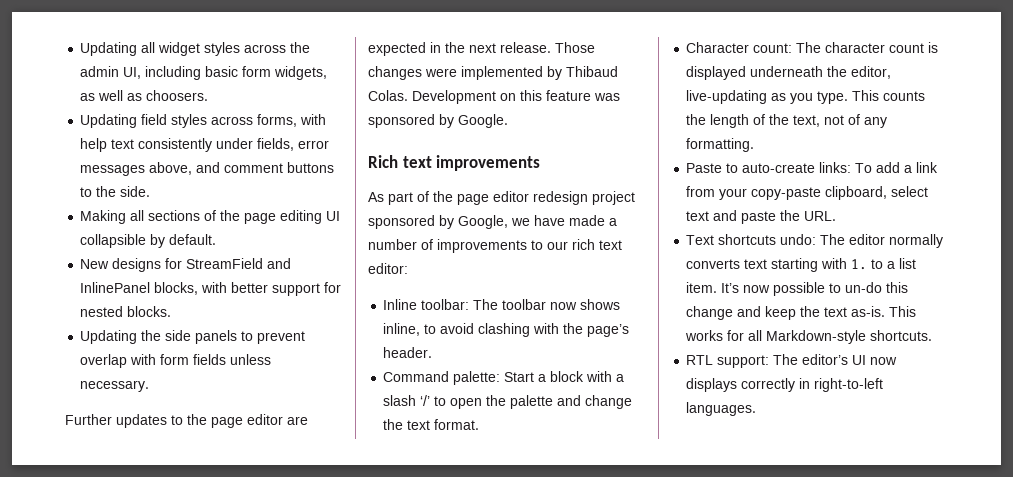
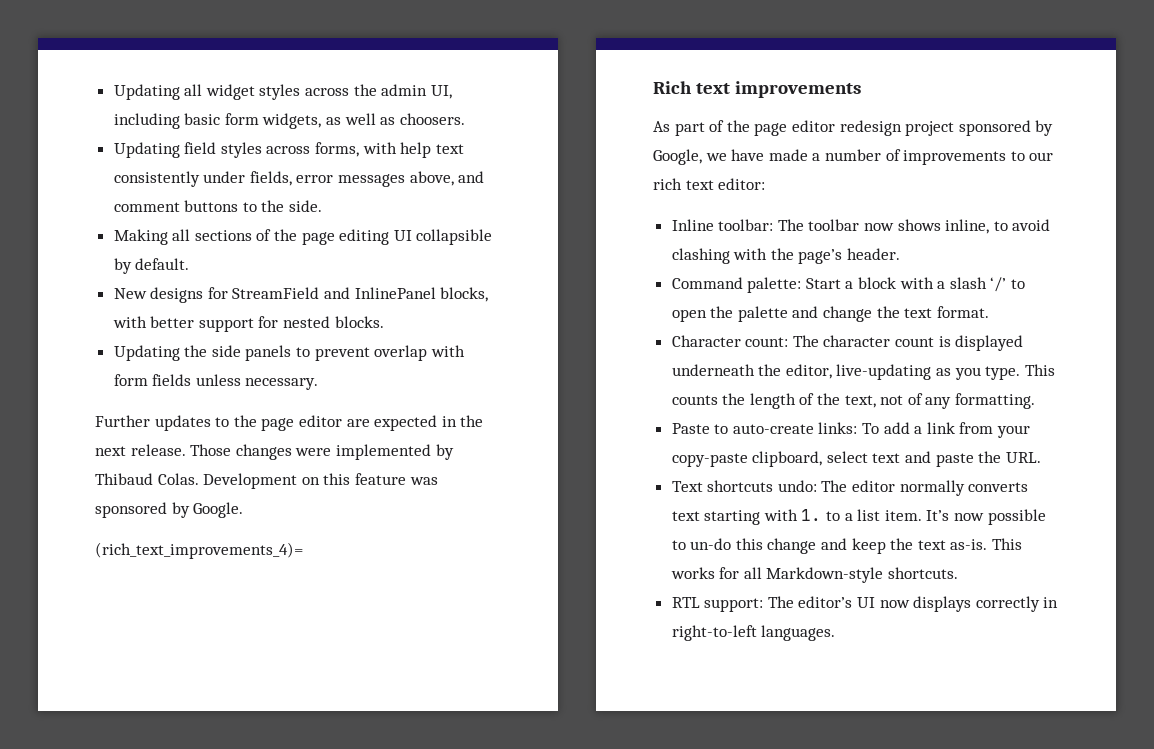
(508, 121) none -> [95,542,303,559] // (rich_text_improvements_4)=

